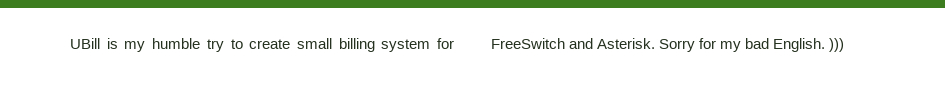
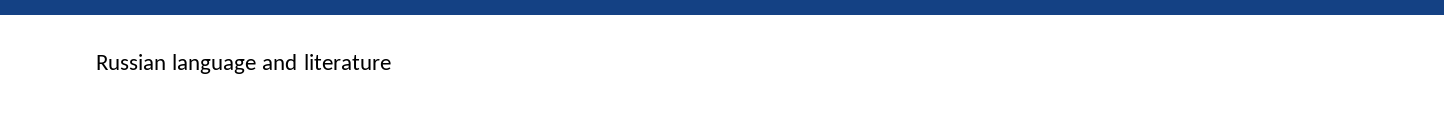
[70,38,845,52] UBill is my humble try to create small billing system for FreeSwitch and Asterisk. Sorry for my bad English. ))) -> [96,54,391,74] Russian language and literature

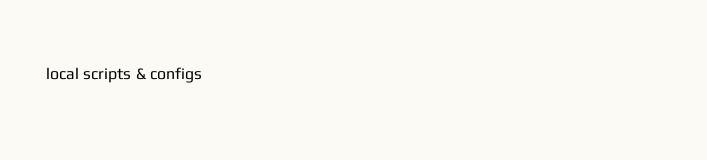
[96,54,391,74] Russian language and literature -> [46,67,202,83] local scripts & configs

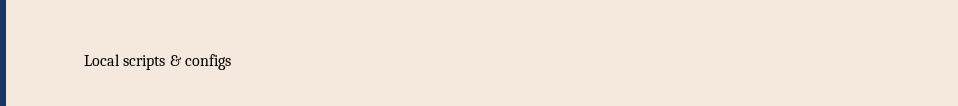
[46,67,79,80] local -> [84,54,120,66] Local

